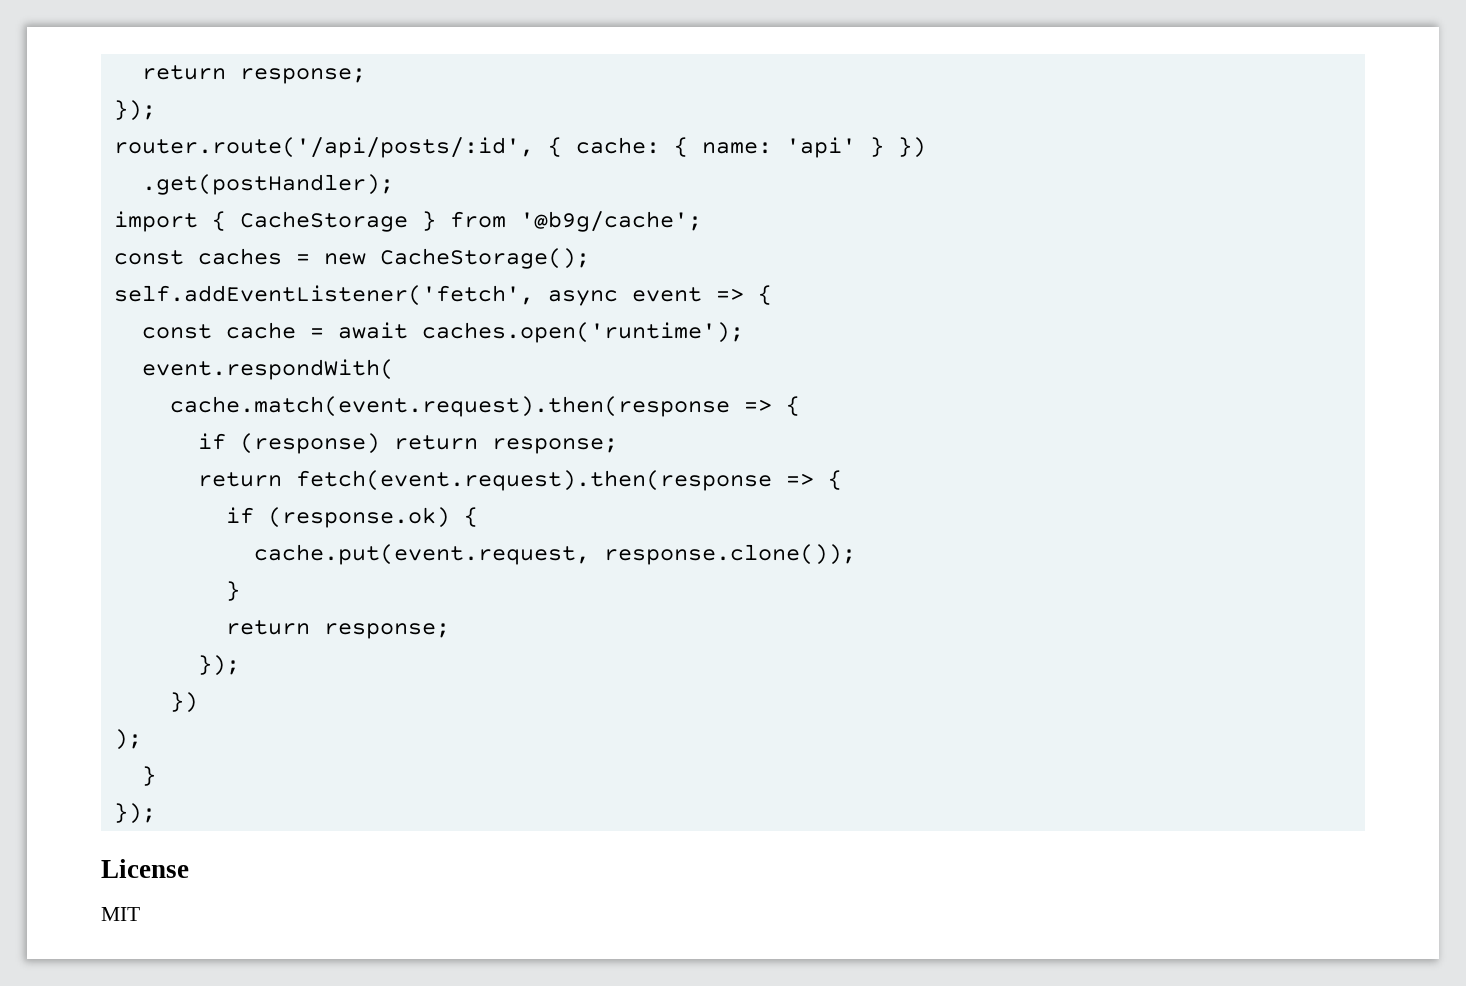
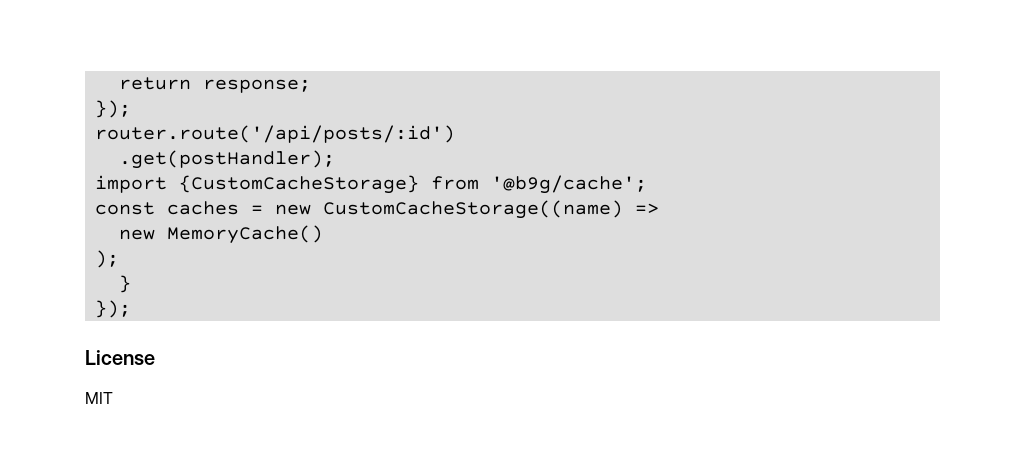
[141,65,366,84] [113,100,156,121] [113,137,926,158] return response; // }); // router.route('/api/posts/:id', { cache: { name: 'api' } }) -> [118,77,311,93] [94,100,131,118] [94,125,455,143] return response; // }); // router.route('/api/posts/:id')
[211,211,436,232] { CacheStorage } -> [178,175,419,194] {CustomCacheStorage}
[379,248,590,269] [113,285,772,306] [141,322,744,343] [141,359,394,380] [169,396,800,417] [197,433,618,454] [197,470,842,491] [225,507,478,528] [253,544,856,565] [225,581,240,601] [225,620,450,639] [197,655,240,676] [169,692,198,713] CacheStorage(); // self.addEventListener('fetch', async event => { // const cache = await caches.open('runtime'); // event.respondWith( // cache.match(event.request).then(response => { // if (response) return response; // return fetch(event.request).then(response => { // if (response.ok) { // cache.put(event.request, response.clone()); // } // return response; // }); // }) -> [322,200,659,219] [118,225,323,244] CustomCacheStorage((name) => // new MemoryCache()

